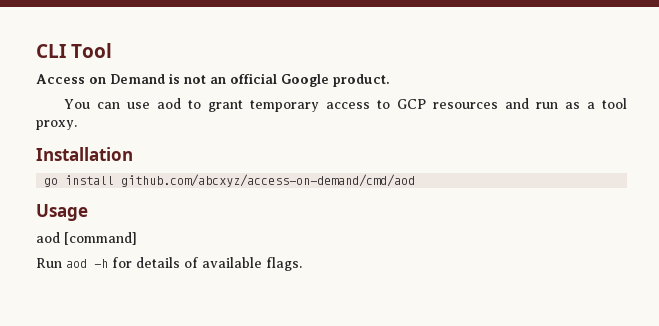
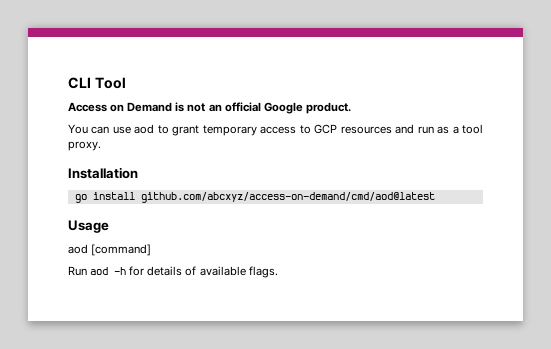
[121,174,416,187] github.com/abcxyz/access-on-demand/cmd/aod -> [140,192,435,203] github.com/abcxyz/access-on-demand/cmd/aod@latest

